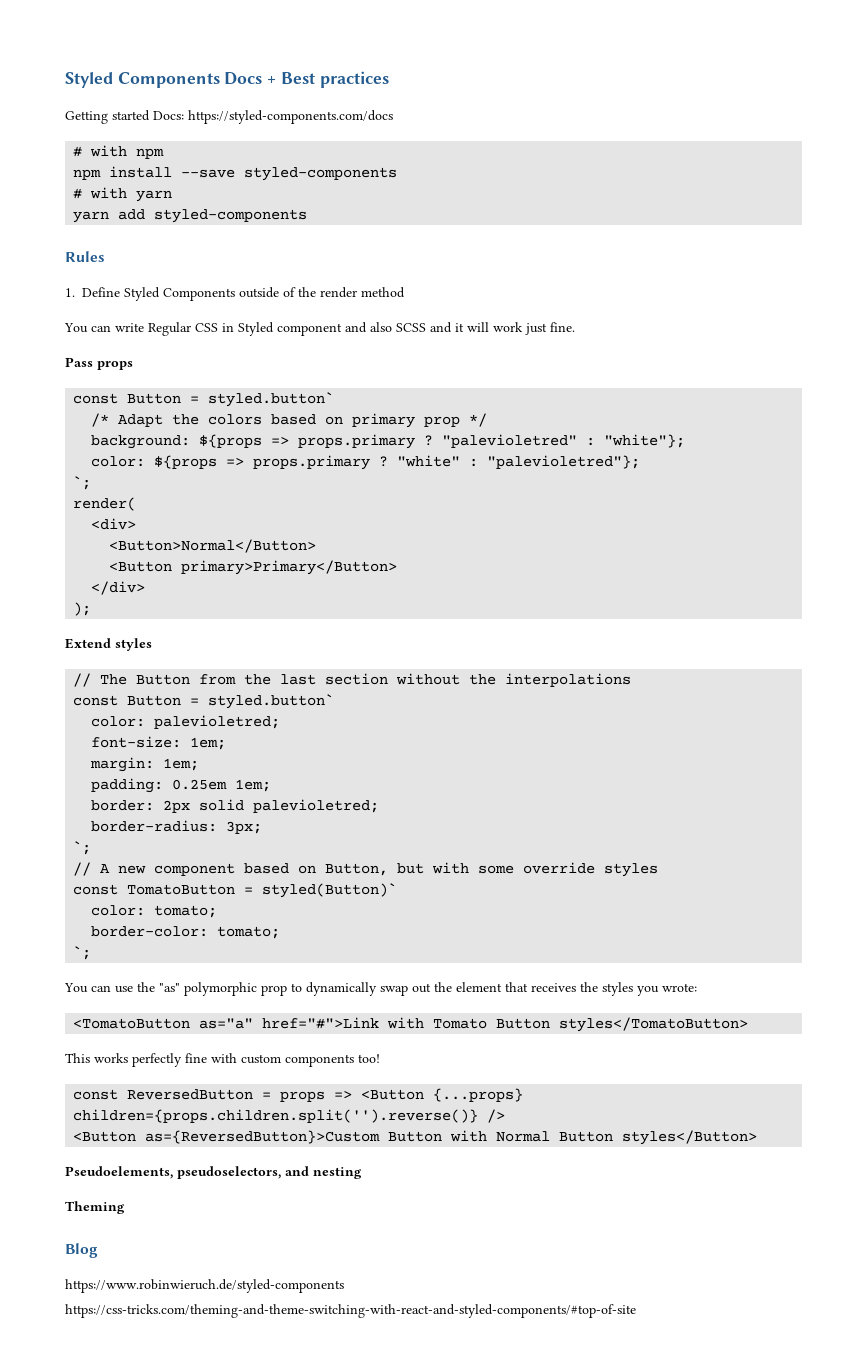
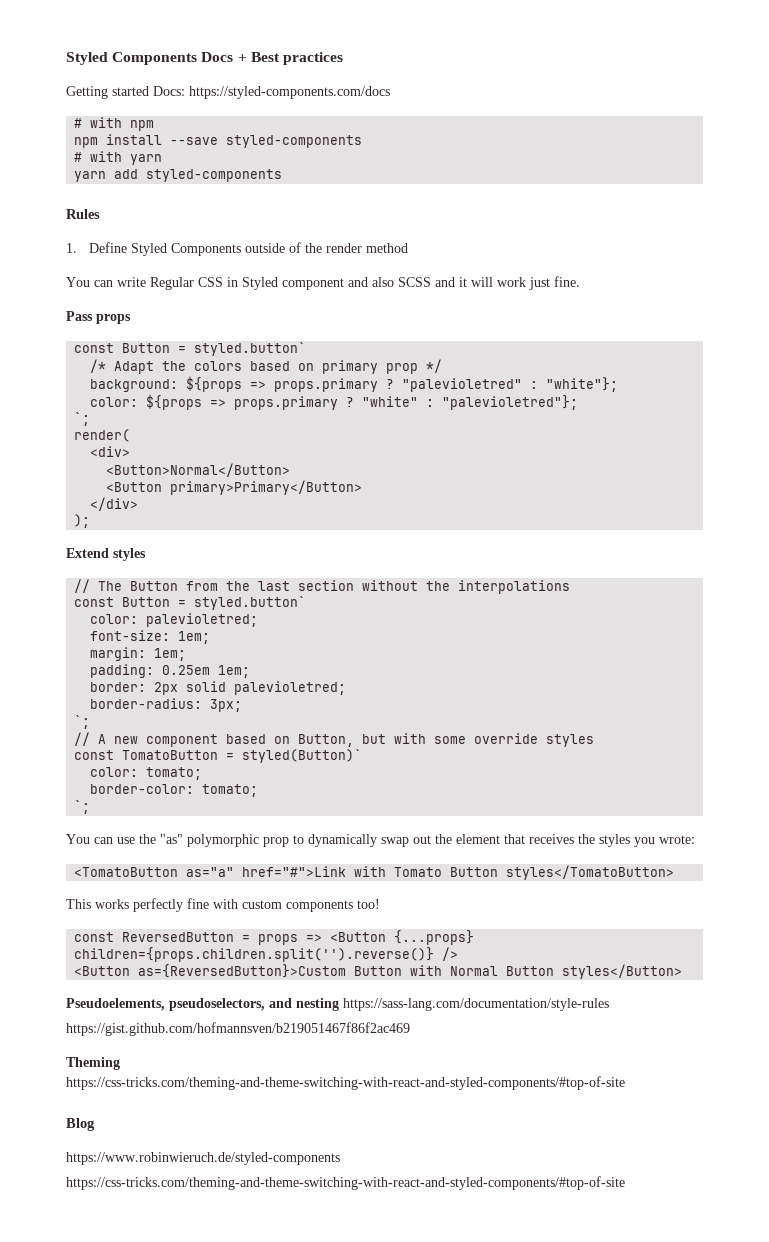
(362, 1173) none -> [343,998,609,1011] [66,1022,410,1036] https://sass-lang.com/documentation/style-rules // https://gist.github.com/hofmannsven/b219051467f86f2ac469
(125, 1207) none -> [66,1076,625,1090] // https://css-tricks.com/theming-and-theme-switching-with-react-and-styled-components/#top-of-site

